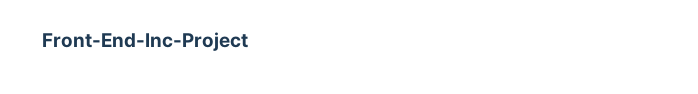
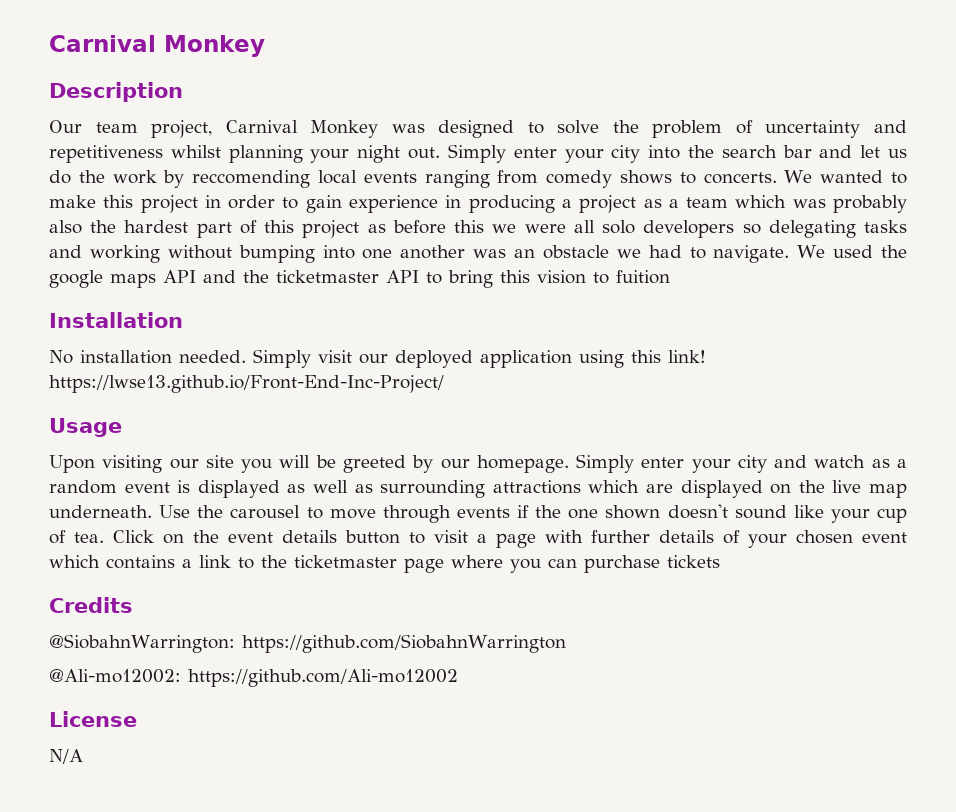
[42,32,248,51] Front-End-Inc-Project -> [49,35,265,57] [49,82,183,102] [49,120,908,138] [49,144,907,163] [49,170,908,188] [49,195,907,213] [49,220,908,238] [49,245,907,263] [49,270,670,288] [49,312,183,328] [49,349,706,368] [49,375,444,393] [49,418,122,437] [49,454,908,473] [49,480,908,498] [49,504,907,523] [49,530,907,548] [49,555,720,573] [49,597,133,613] [49,634,566,653] [49,669,458,687] [49,711,137,727] [49,749,83,764] Carnival Monkey // Description // Our team project, Carnival Monkey was designed to solve the problem of uncertainty and repetitiveness whilst planning your night out. Simply enter your city into the search bar and let us do the work by reccomending local events ranging from comedy shows to concerts. We wanted to make this project in order to gain experience in producing a project as a team which was probably also the hardest part of this project as before this we were all solo developers so delegating tasks and working without bumping into one another was an obstacle we had to navigate. We used the google maps API and the ticketmaster API to bring this vision to fuition // Installation // No installation needed. Simply visit our deployed application using this link! https://lwse13.github.io/Front-End-Inc-Project/ // Usage // Upon visiting our site you will be greeted by our homepage. Simply enter your city and watch as a random event is displayed as well as surrounding attractions which are displayed on the live map underneath. Use the carousel to move through events if the one shown doesn't sound like your cup of tea. Click on the event details button to visit a page with further details of your chosen event which contains a link to the ticketmaster page where you can purchase tickets // Credits // @SiobahnWarrington: https://github.com/SiobahnWarrington // @Ali-mo12002: https://github.com/Ali-mo12002 // License // N/A

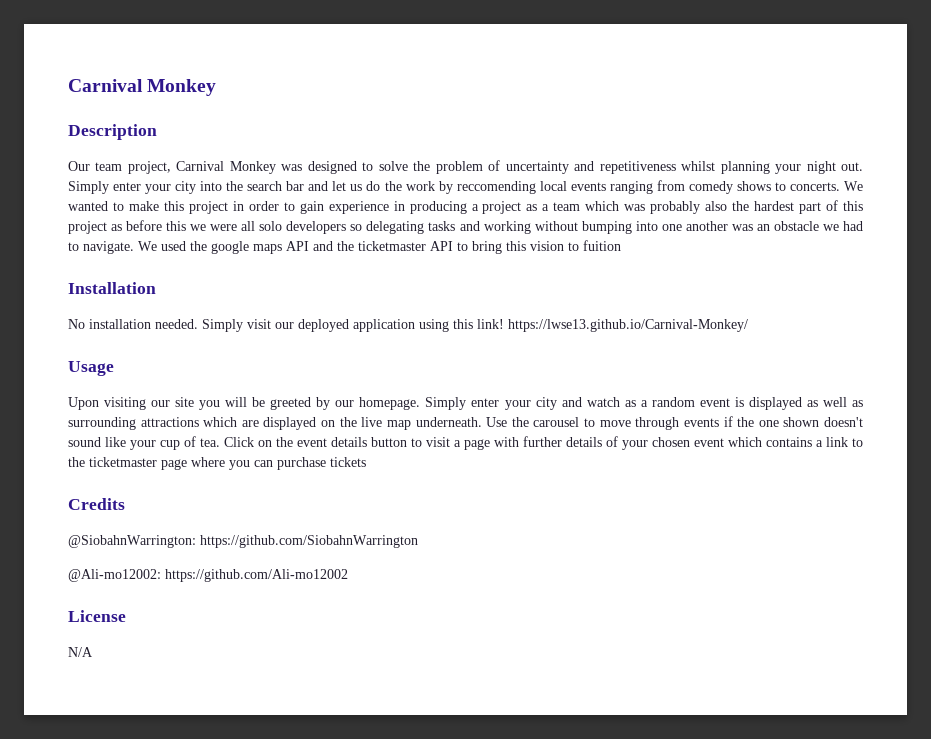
[49,375,444,393] https://lwse13.github.io/Front-End-Inc-Project/ -> [508,319,748,332] https://lwse13.github.io/Carnival-Monkey/

